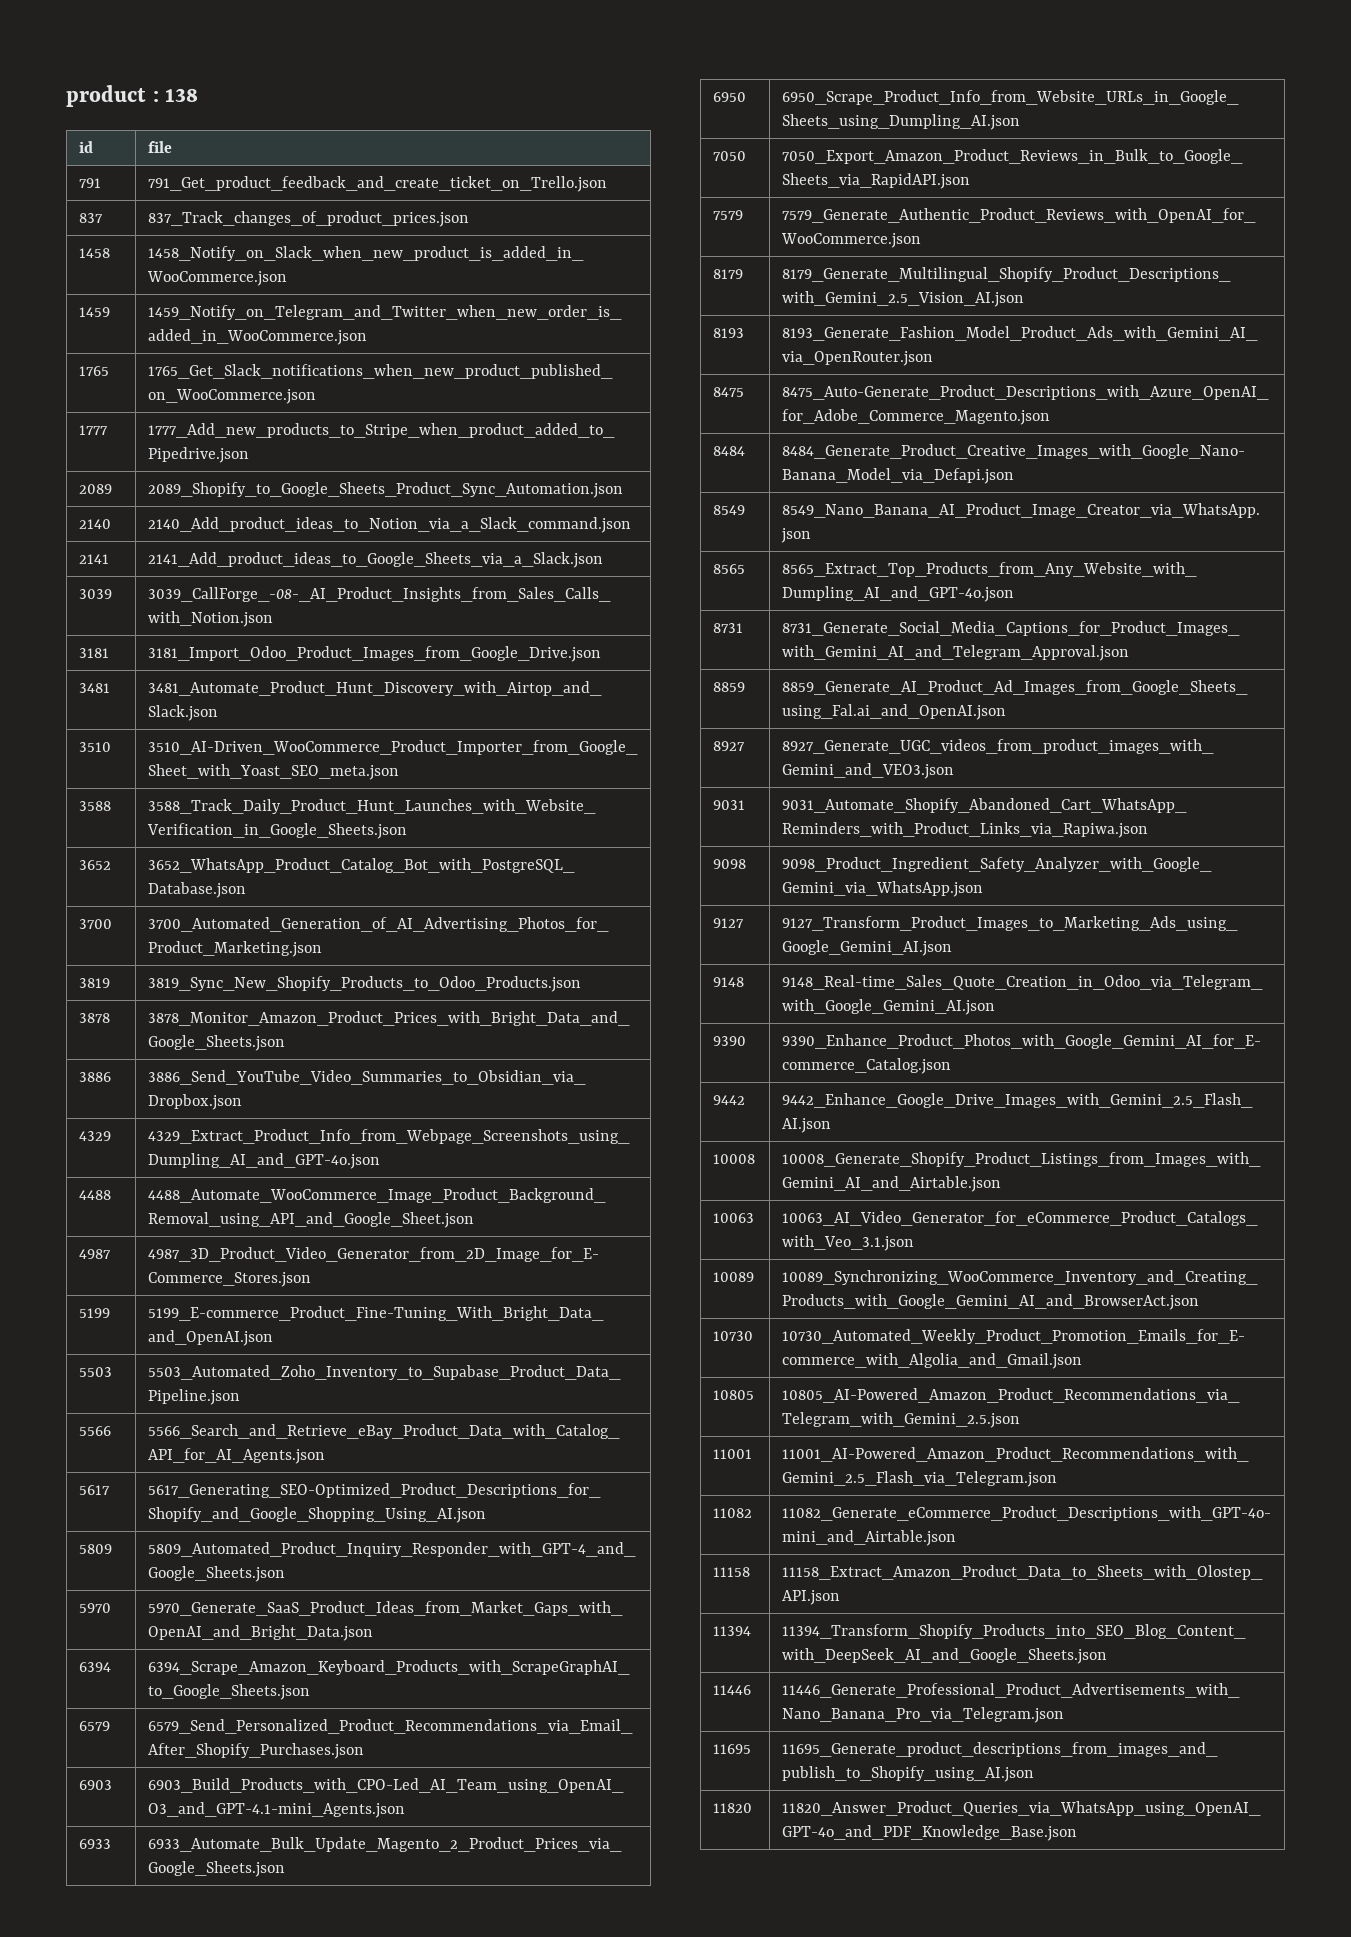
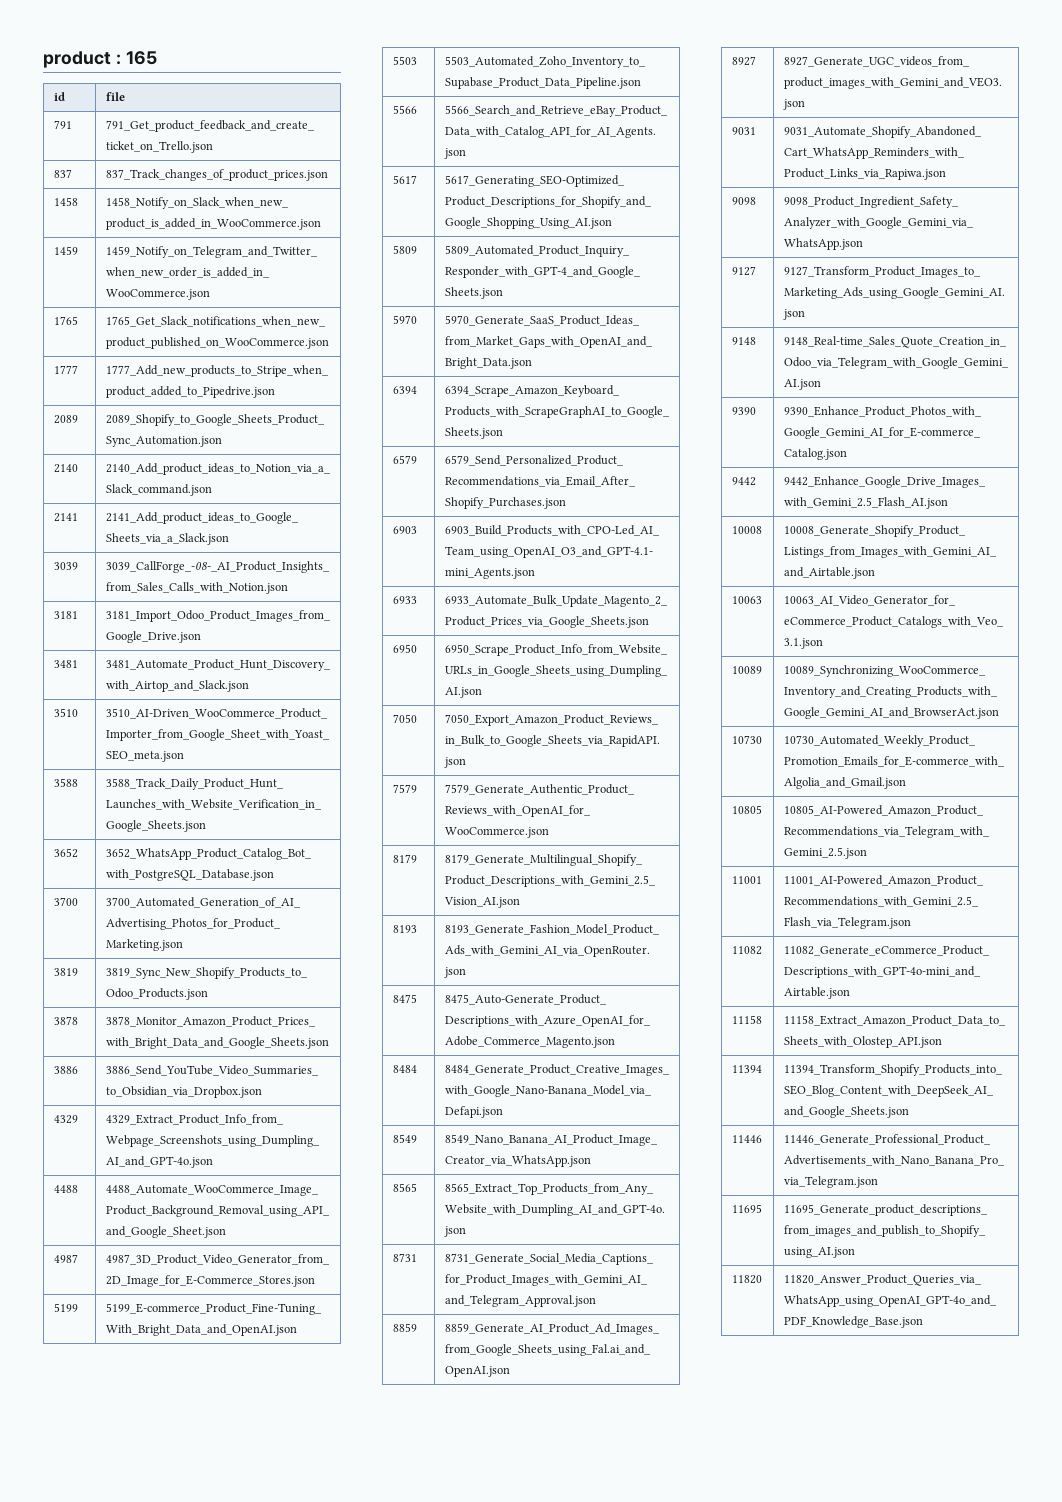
[165,88,199,102] 138 -> [125,51,157,65] 165

